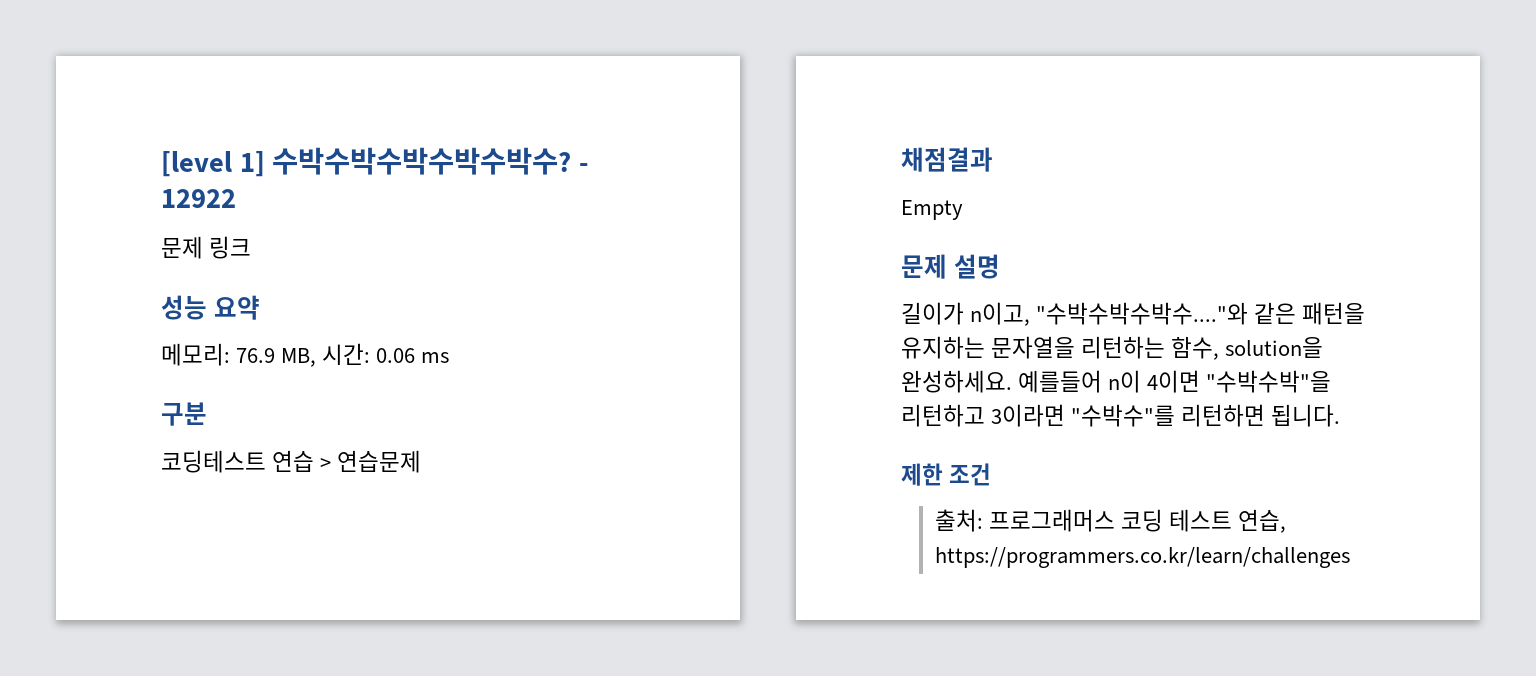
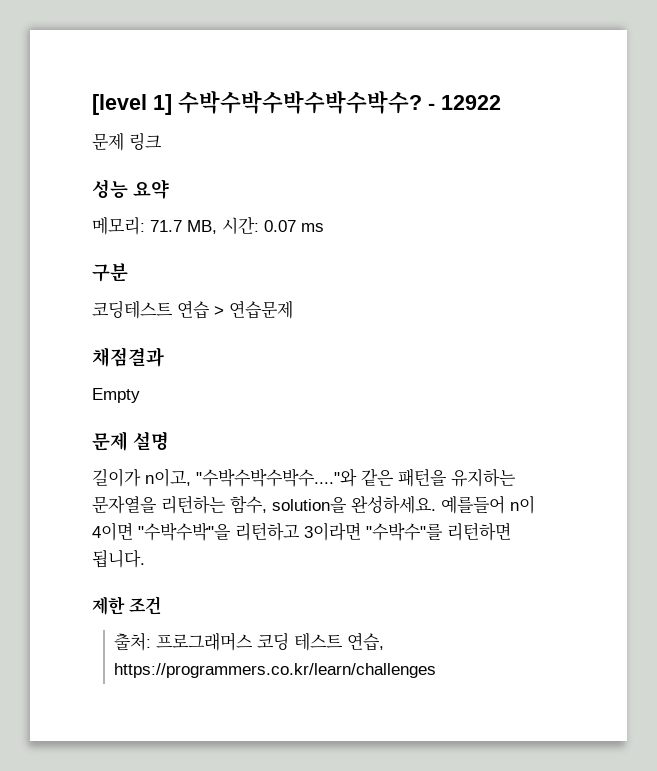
[236,348,276,363] 76.9 -> [150,220,182,232] 71.7
[376,348,416,363] 0.06 -> [264,220,296,232] 0.07

